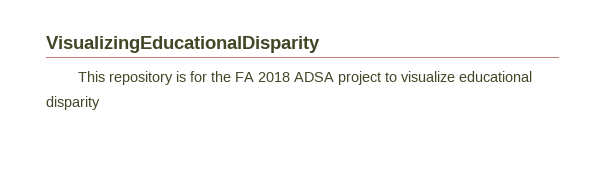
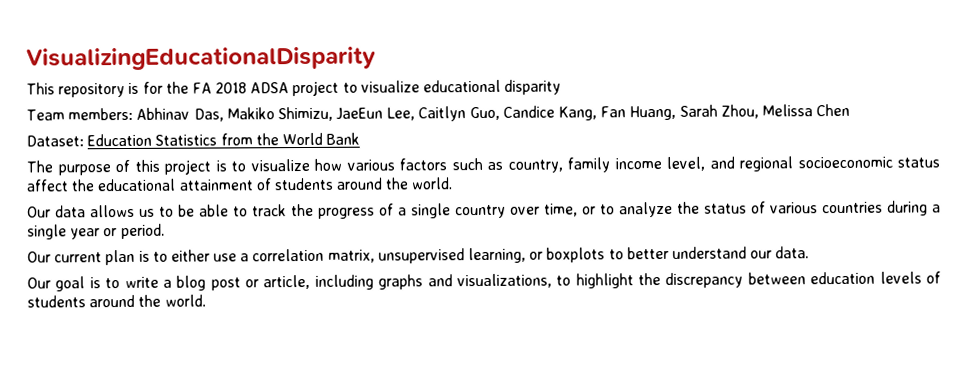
(100, 103) none -> [26,103,851,122] [26,132,361,147] [26,156,940,176] [26,177,454,192] [27,200,941,219] [27,223,165,240] [27,246,810,266] [27,271,942,292] [27,294,206,308] // Team members: Abhinav Das, Makiko Shimizu, JaeEun Lee, Caitlyn Guo, Candice Kang, Fan Huang, Sarah Zhou, Melissa Chen // Dataset: Education Statistics from the World Bank // The purpose of this project is to visualize how various factors such as country, family income level, and regional socioeconomic status affect the educational attainment of students around the world. // Our data allows us to be able to track the progress of a single country over time, or to analyze the status of various countries during a single year or period. // Our current plan is to either use a correlation matrix, unsupervised learning, or boxplots to better understand our data. // Our goal is to write a blog post or article, including graphs and visualizations, to highlight the discrepancy between education levels of students around the world.

